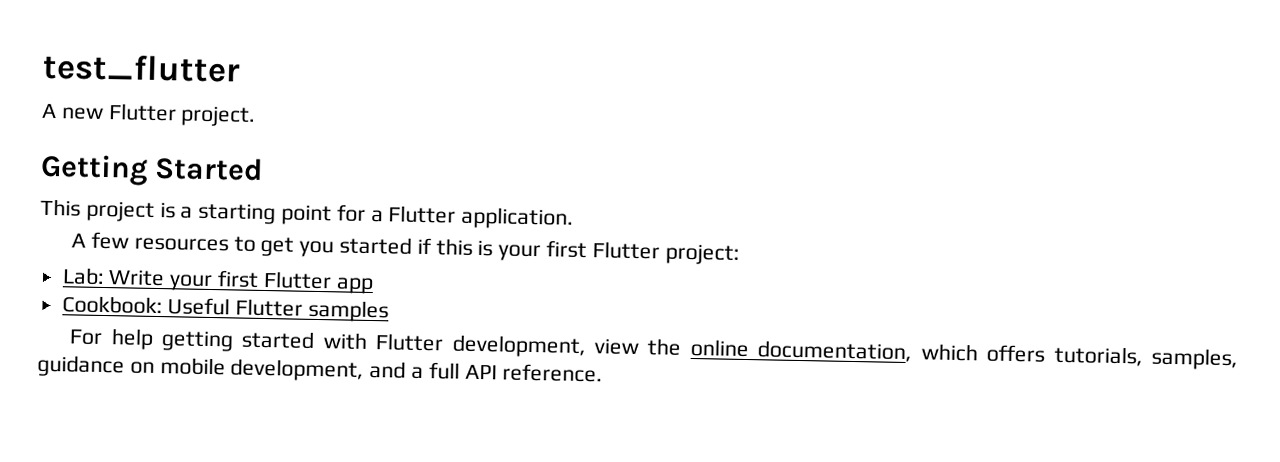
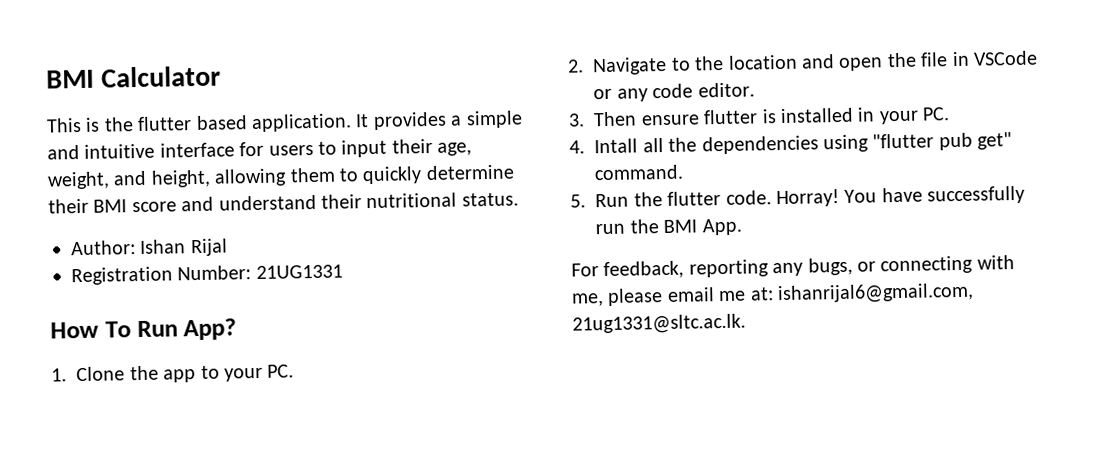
[42,53,241,83] [42,103,257,127] [40,153,264,186] [40,198,575,230] [71,231,740,265] [61,267,374,295] [61,295,390,323] [69,328,1239,371] [37,354,604,383] test_flutter // A new Flutter project. // Getting Started // This project is a starting point for a Flutter application. // A few resources to get you started if this is your first Flutter project: // Lab: Write your first Flutter app // Cookbook: Useful Flutter samples // For help getting started with Flutter development, view the online documentation, which offers tutorials, samples, guidance on mobile development, and a full API reference. -> [46,65,221,89] [46,110,523,133] [47,138,473,160] [47,164,515,190] [48,192,519,214] [71,238,228,257] [71,264,343,286] [50,318,238,341] [51,364,295,383] [567,50,1038,76] [593,82,755,102] [568,107,951,127] [569,132,1013,155] [594,164,685,181] [570,185,1026,208] [595,218,742,236] [571,255,1015,280] [571,282,974,307] [572,313,746,335] BMI Calculator // This is the flutter based application. It provides a simple and intuitive interface for users to input their age, weight, and height, allowing them to quickly determine their BMI score and understand their nutritional status. // Author: Ishan Rijal // Registration Number: 21UG1331 // How To Run App? // 1. Clone the app to your PC. // 2. Navigate to the location and open the file in VSCode or any code editor. // 3. Then ensure flutter is installed in your PC. // 4. Intall all the dependencies using "flutter pub get" command. // 5. Run the flutter code. Horray! You have successfully run the BMI App. // For feedback, reporting any bugs, or connecting with me, please email me at: ishanrijal6@gmail.com, 21ug1331@sltc.ac.lk.

